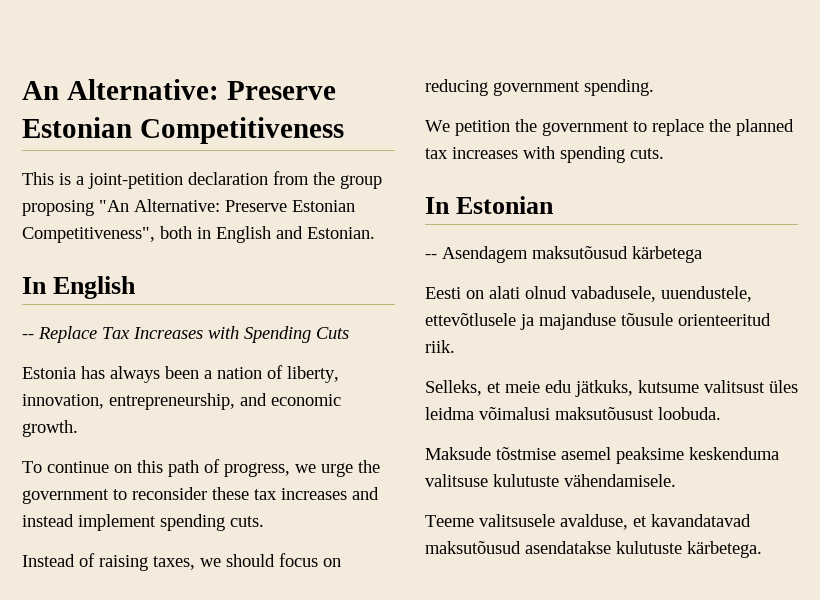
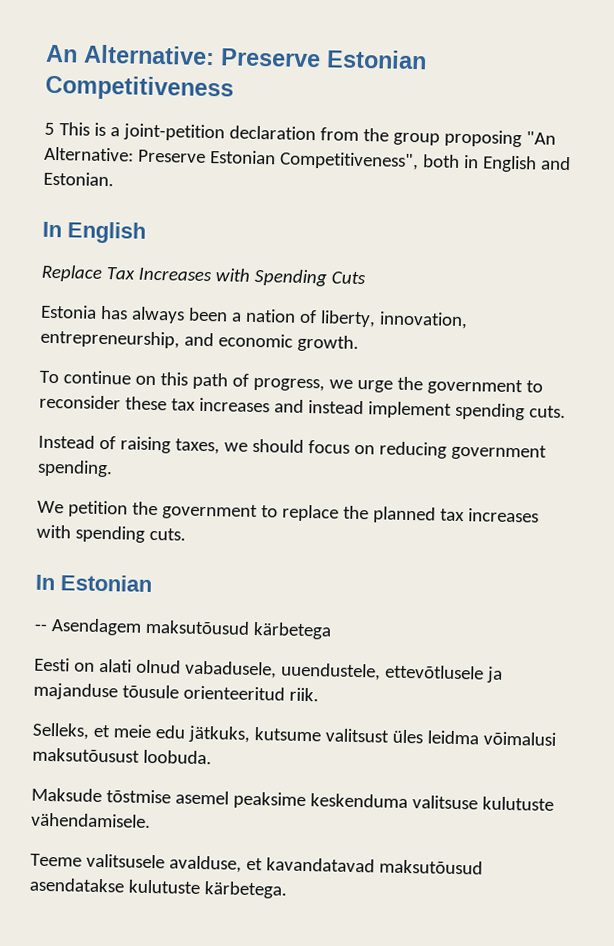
(344, 130) none -> [44,122,55,136] 5
[22,334,34,339] -- -> (146, 232) none

